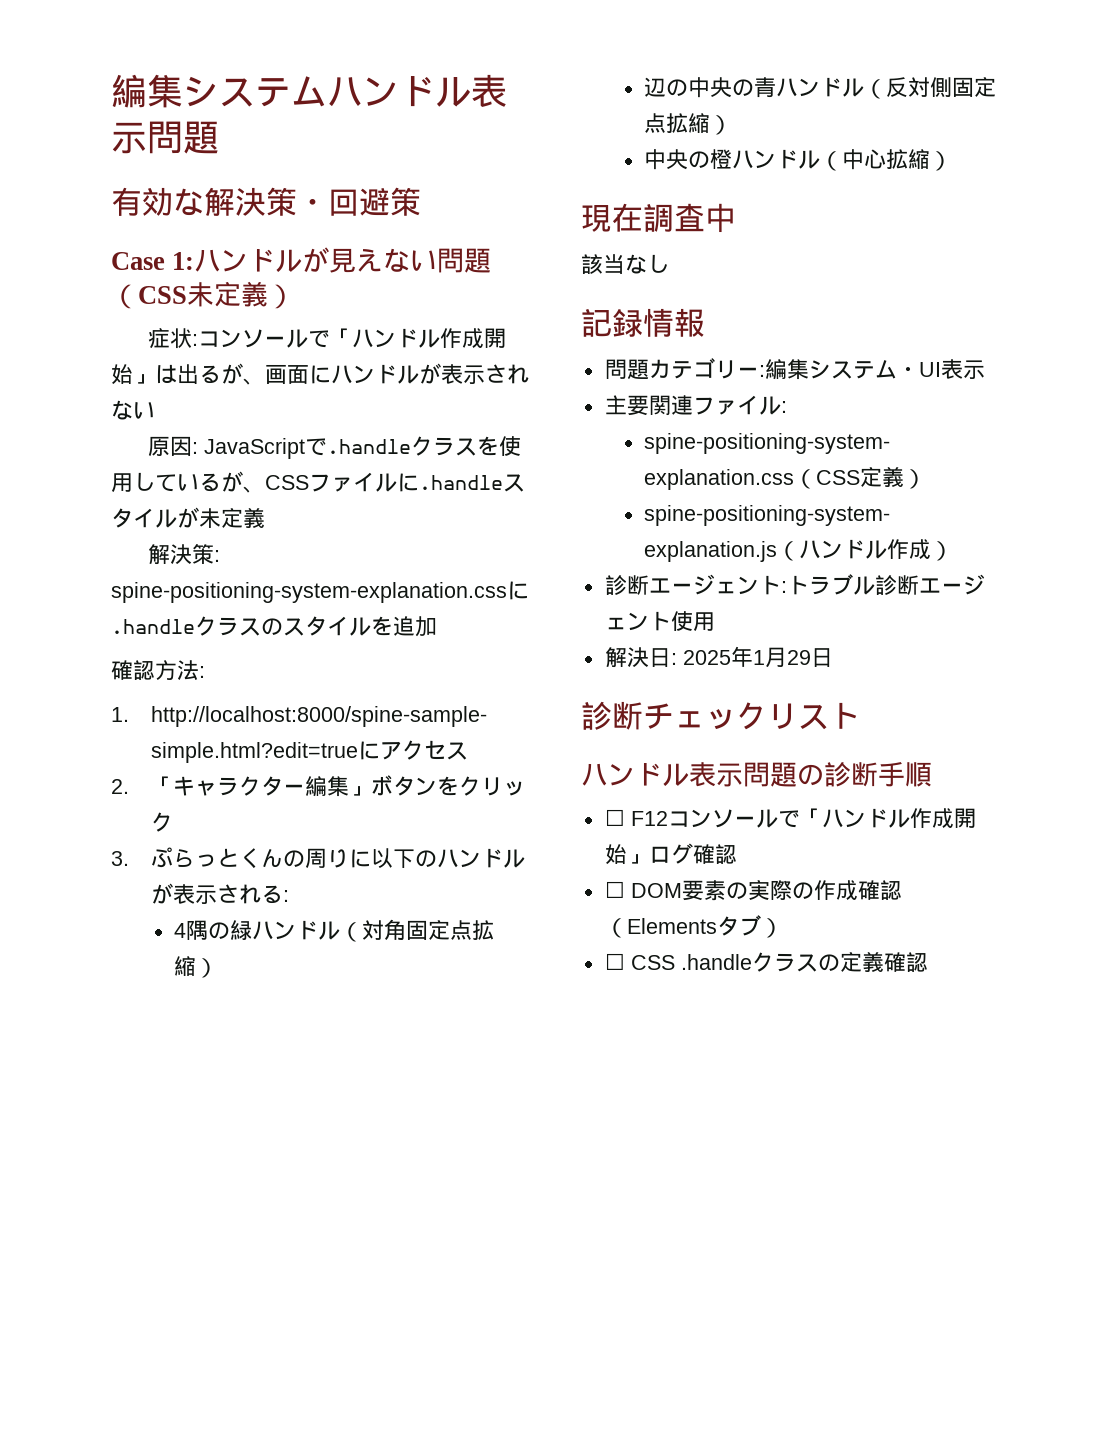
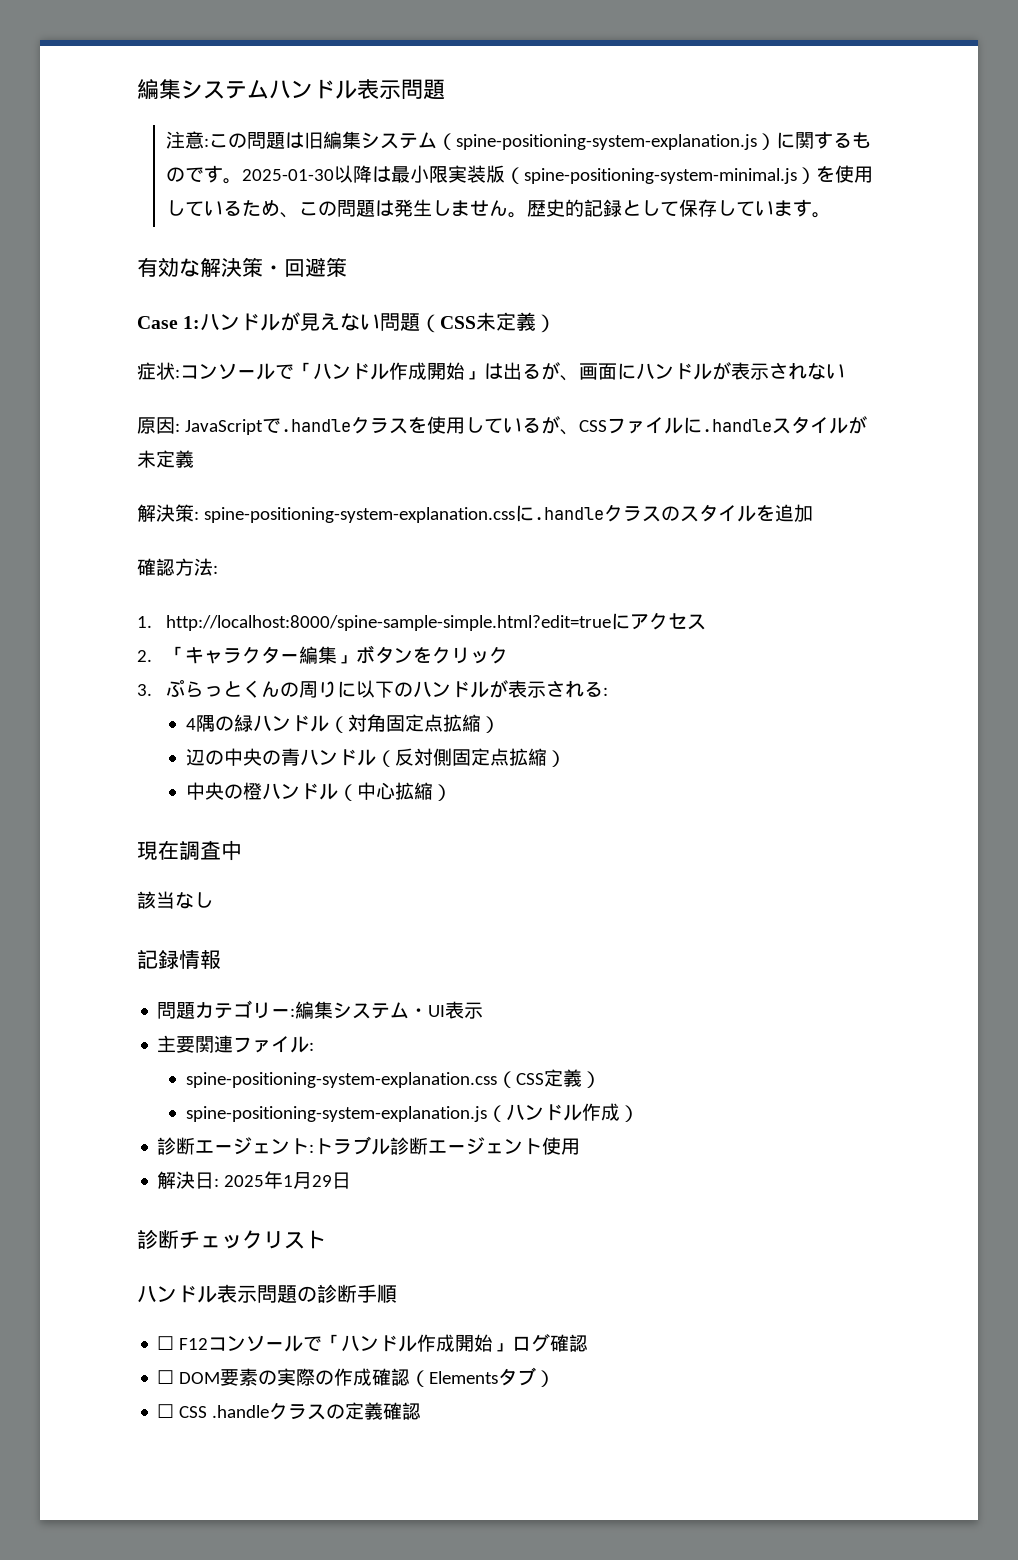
(219, 137) none -> [165,131,871,150] [165,165,873,184] [165,199,831,218] // 注意:この問題は旧編集システム（spine-positioning-system-explanation.js）に関するものです。2025-01-30以降は最小限実装版（spine-positioning-system-minimal.js）を使用しているため、この問題は発生しません。歴史的記録として保存しています。

